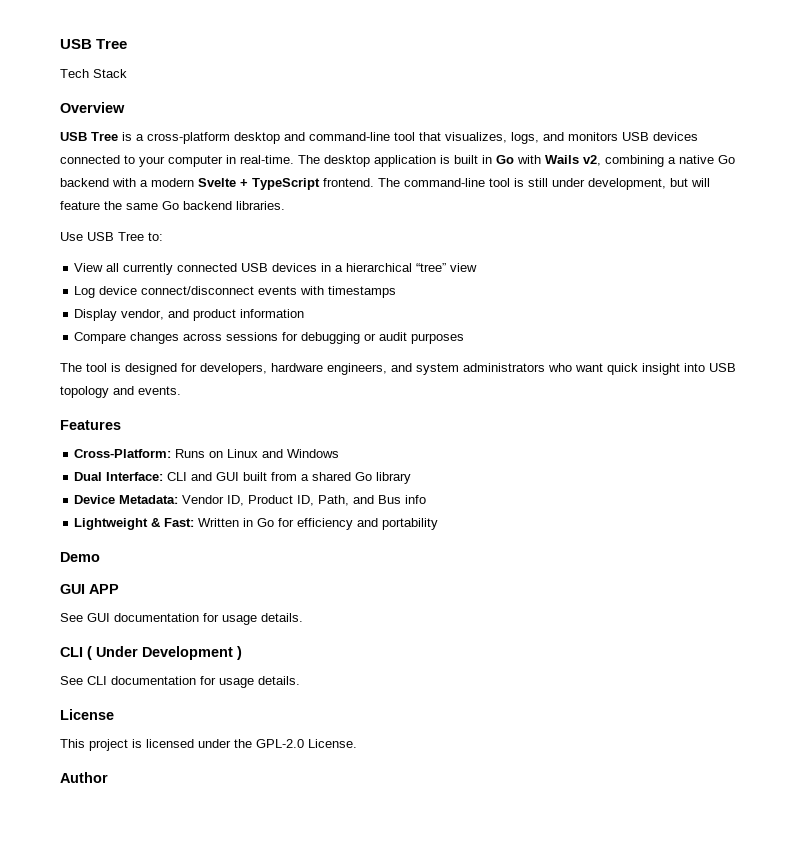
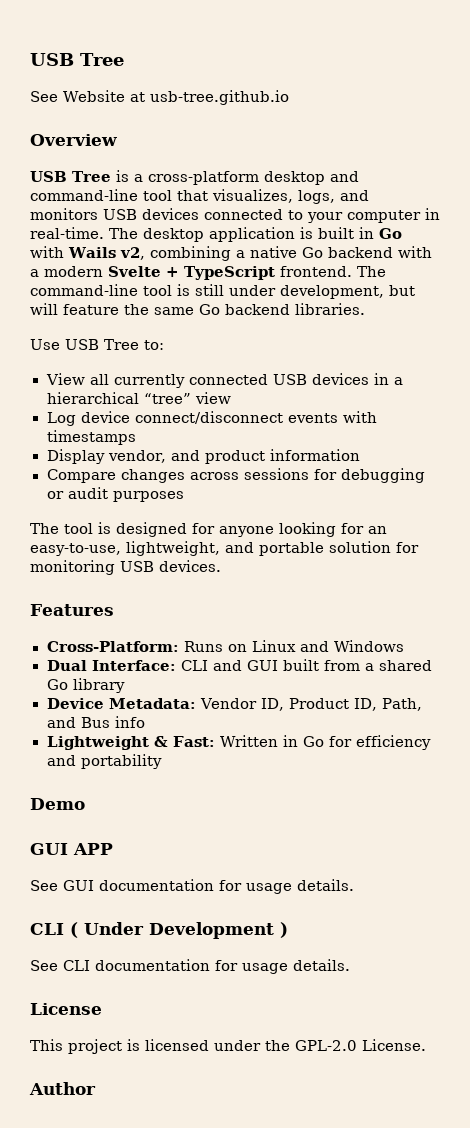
[60,69,127,78] Tech Stack -> [30,90,289,105] See Website at usb-tree.github.io
[200,363,736,375] [60,386,181,398] developers, hardware engineers, and system administrators who want quick insight into USB topology and events. -> [219,522,387,537] [30,541,419,556] [30,560,221,575] anyone looking for an easy-to-use, lightweight, and portable solution for monitoring USB devices.

